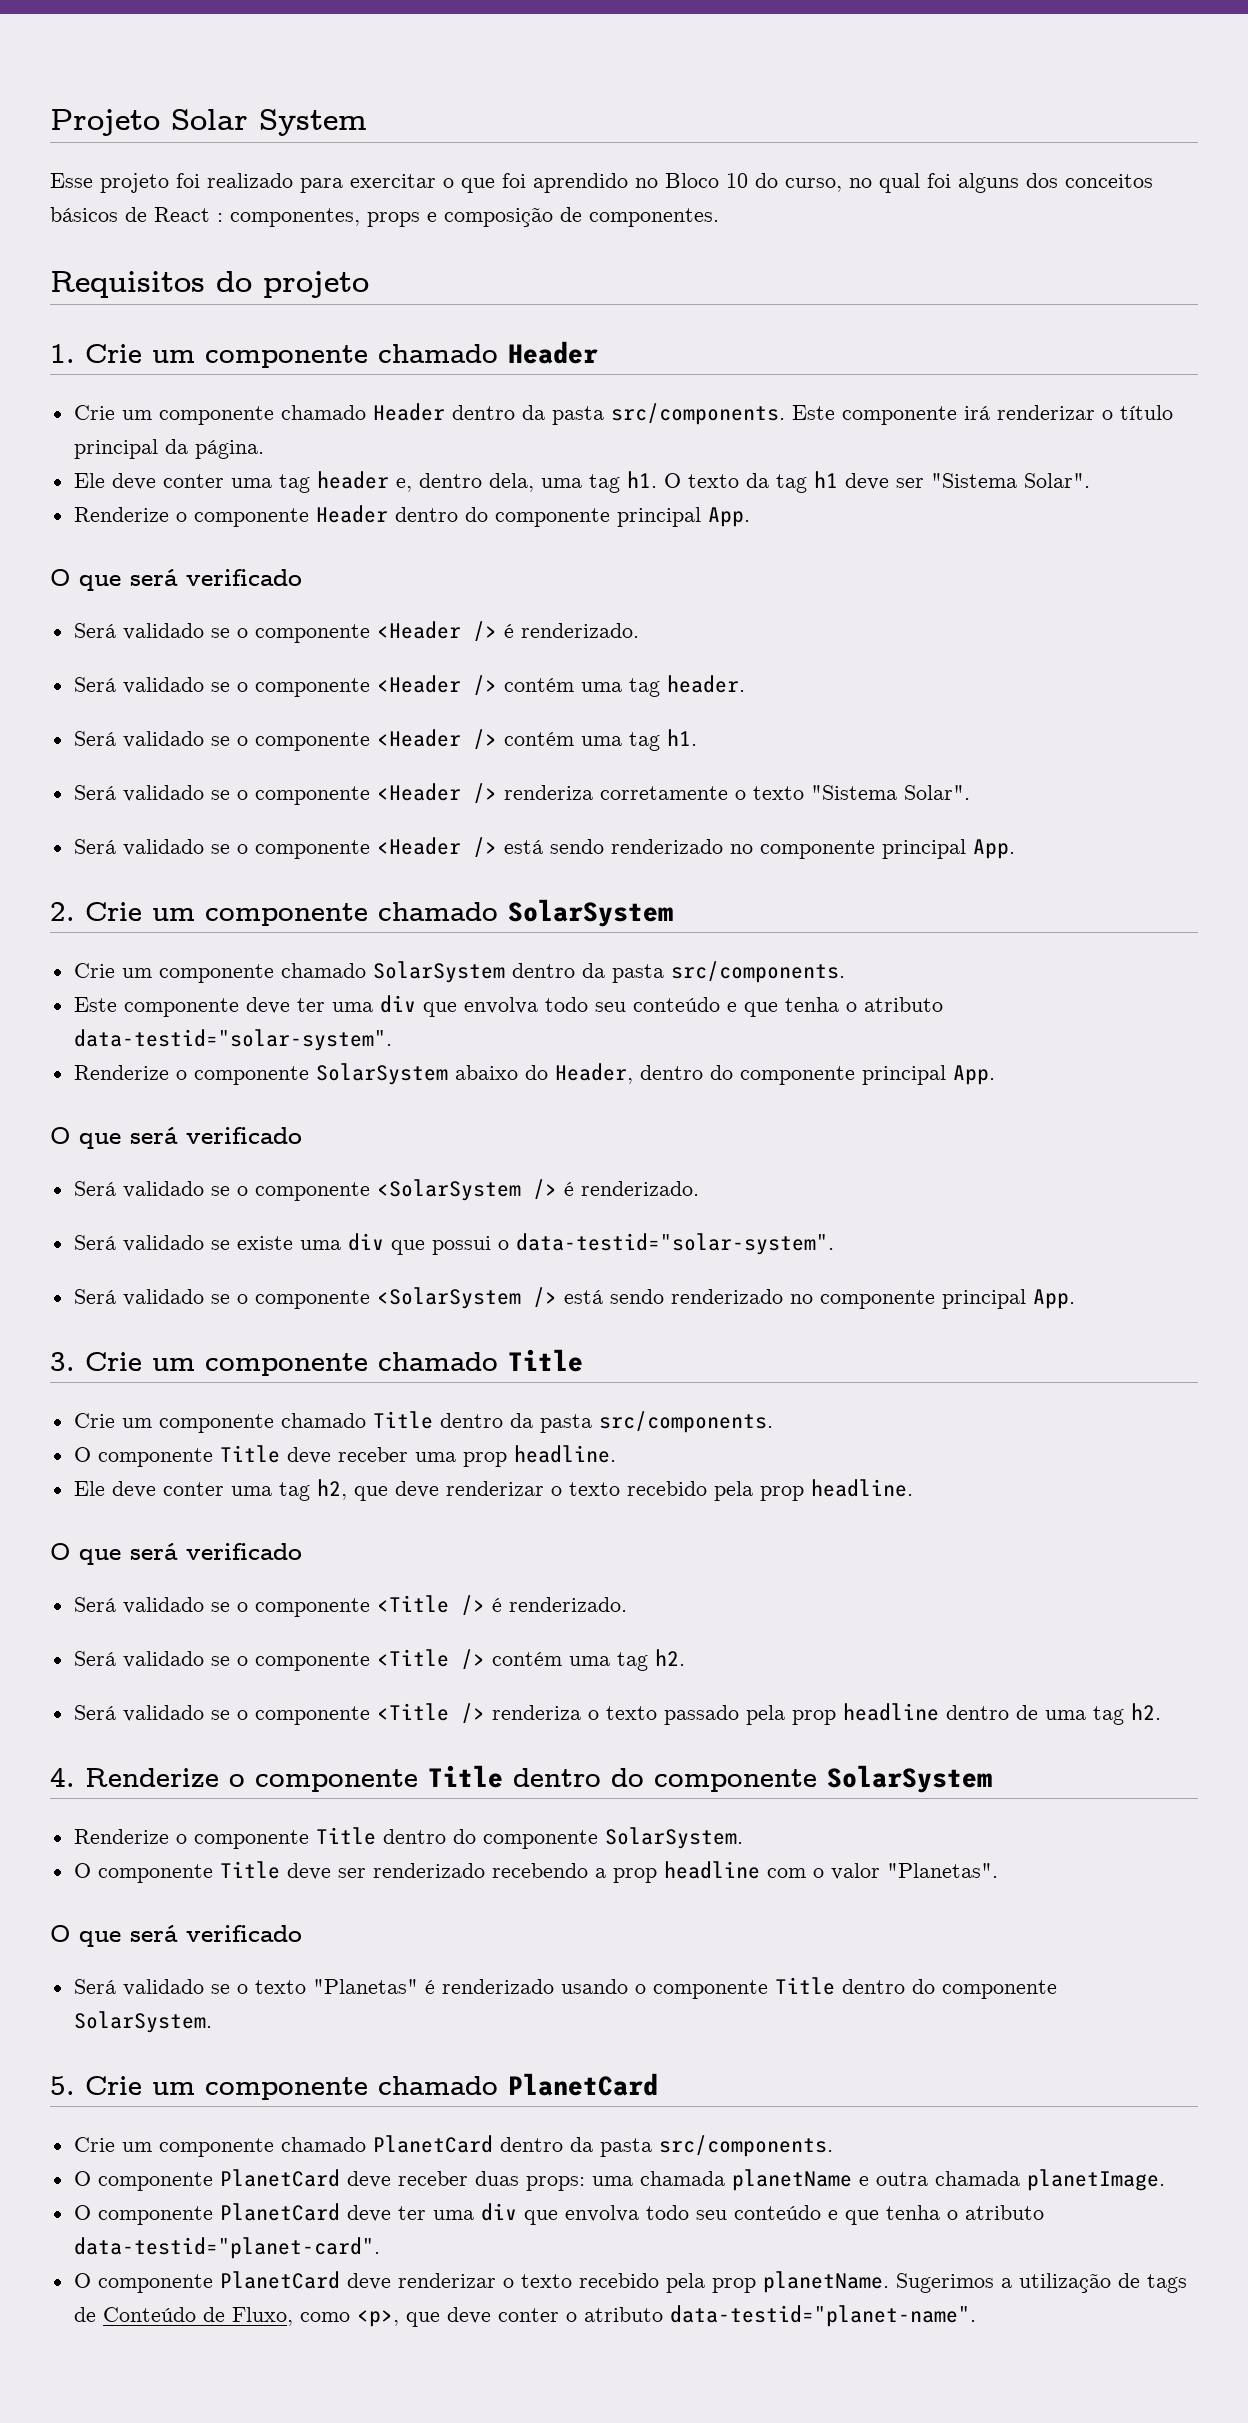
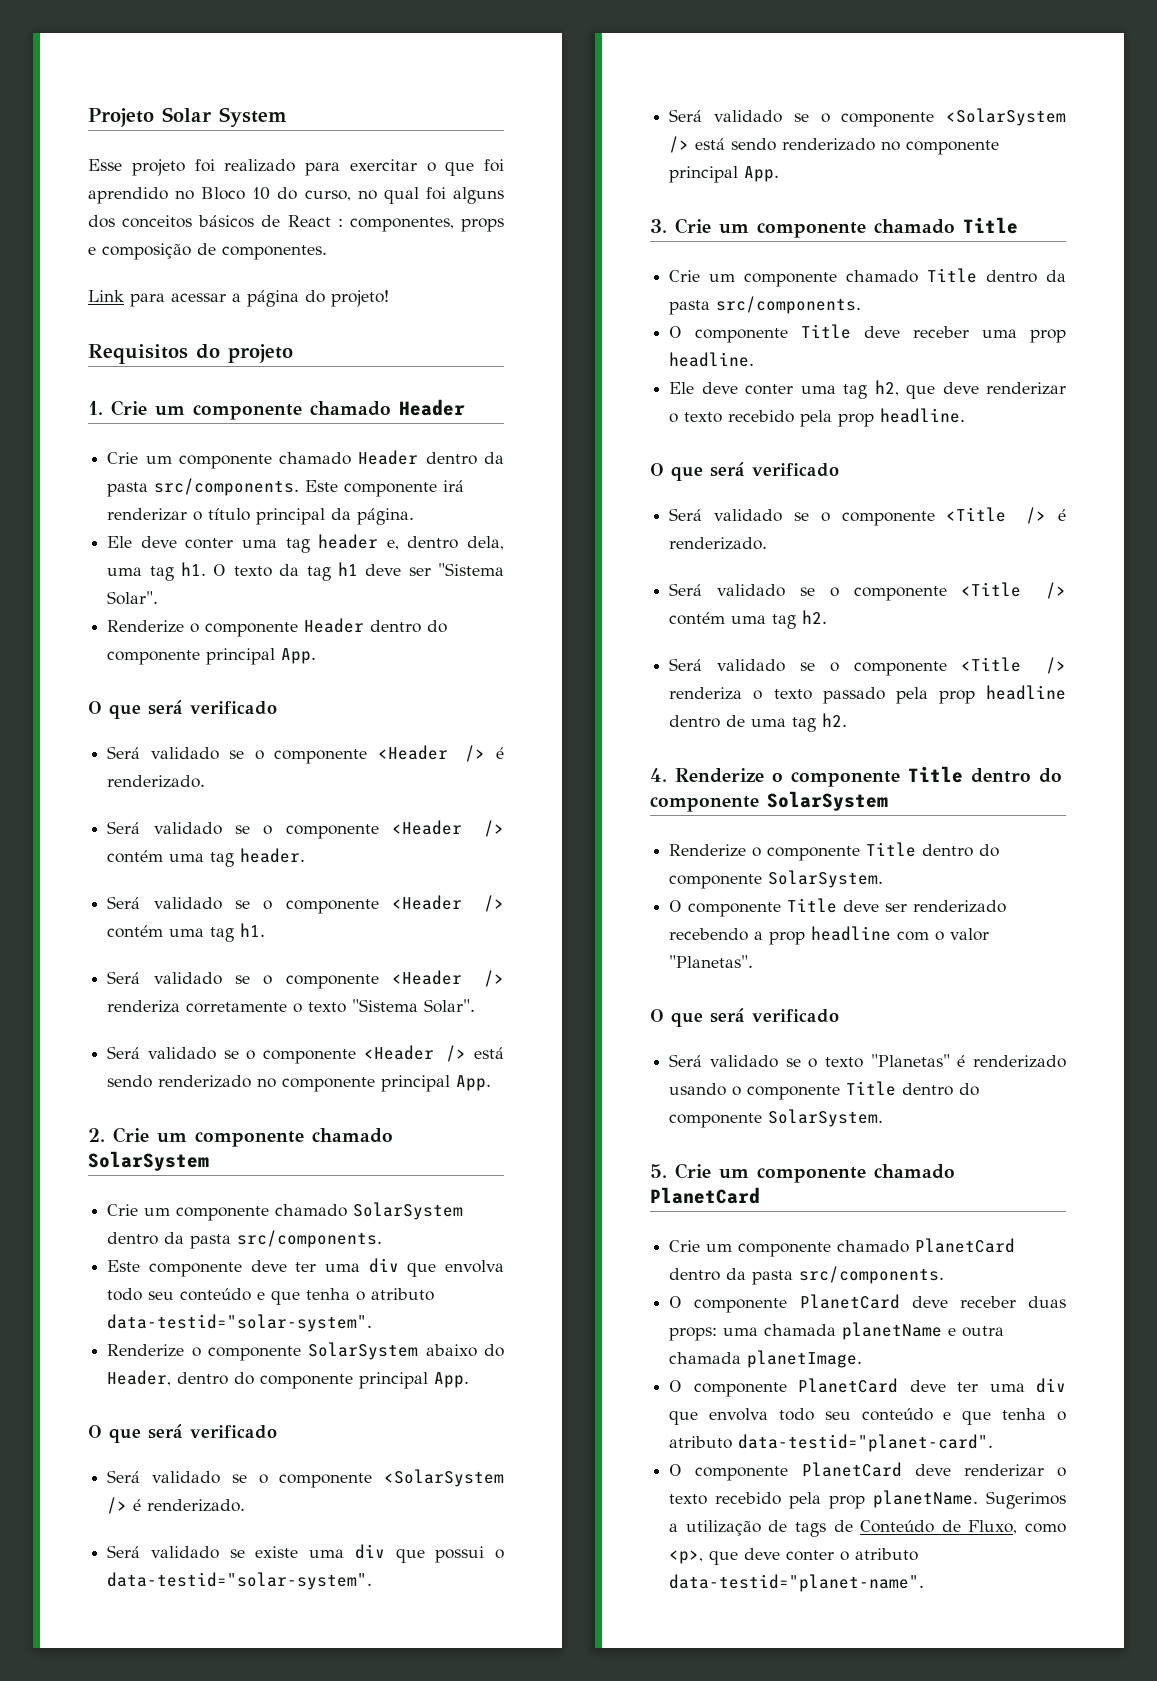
(719, 217) none -> [88,290,389,307] // Link para acessar a página do projeto!

